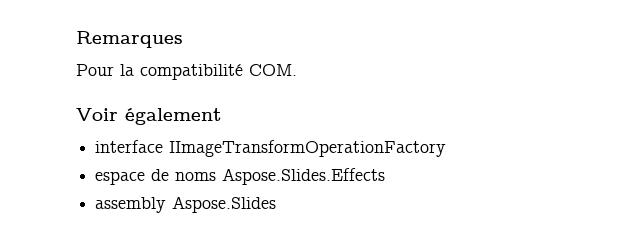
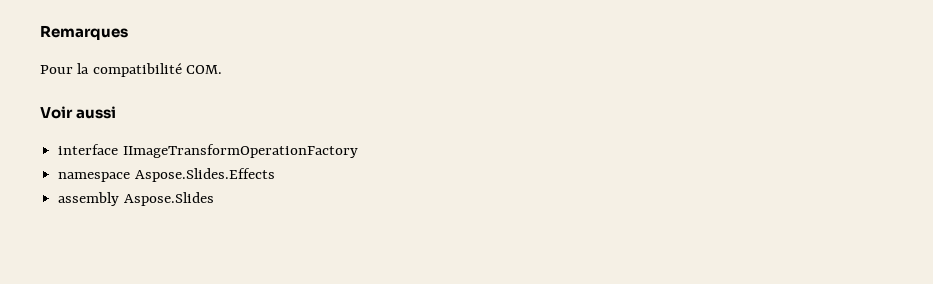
[125,108,222,125] également -> [76,106,117,119] aussi
[95,169,217,185] espace de noms -> [58,172,131,182] namespace

